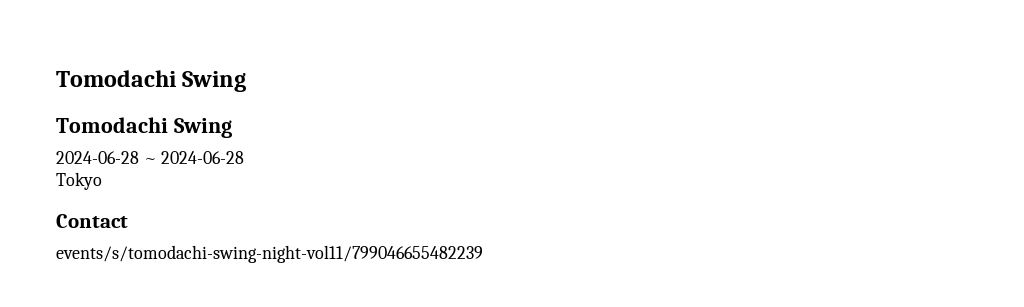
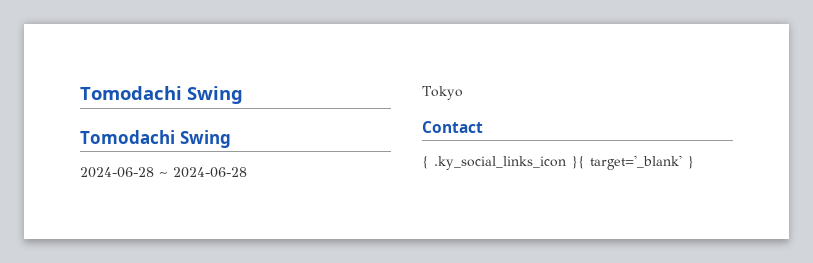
[56,245,483,263] events/s/tomodachi-swing-night-vol11/799046655482239 -> [422,155,694,170] { .ky_social_links_icon }{ target='_blank' }

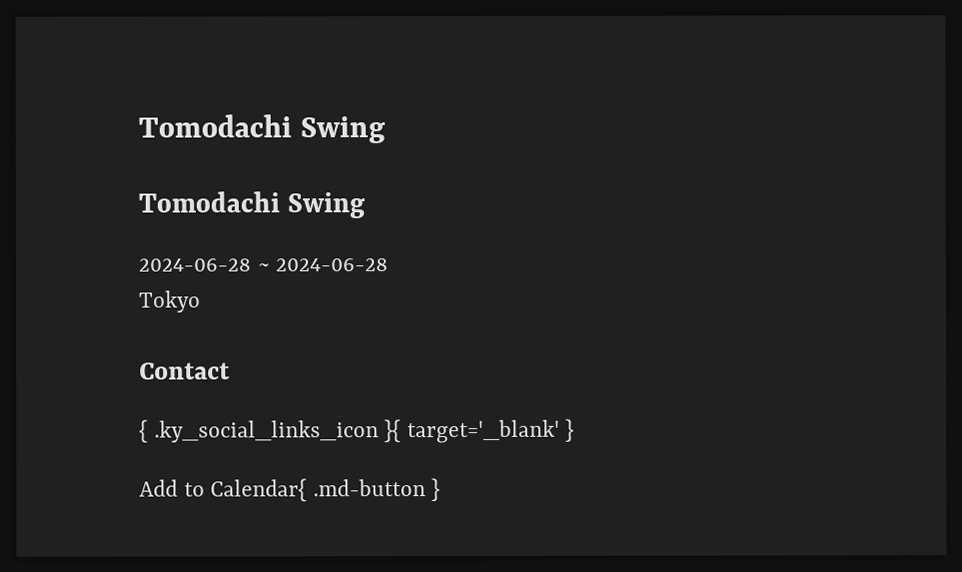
(694, 162) none -> [139,478,441,502] // Add to Calendar{ .md-button }

